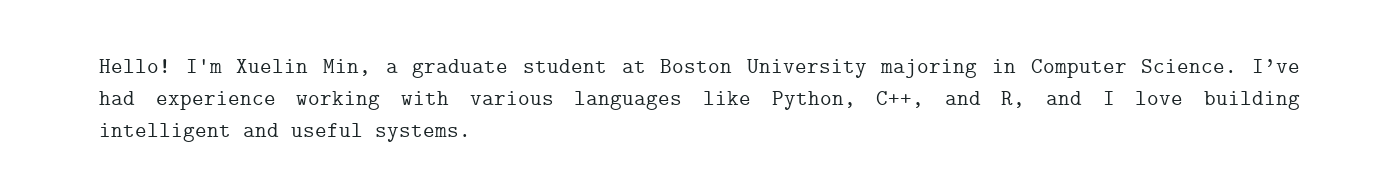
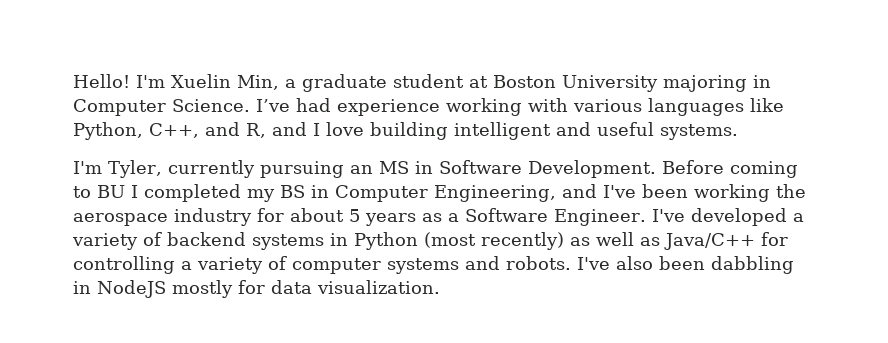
(471, 133) none -> [73,160,798,178] [73,184,806,202] [73,208,804,226] [72,232,788,250] [73,256,794,274] [73,280,440,298] // I'm Tyler, currently pursuing an MS in Software Development. Before coming to BU I completed my BS in Computer Engineering, and I've been working the aerospace industry for about 5 years as a Software Engineer. I've developed a variety of backend systems in Python (most recently) as well as Java/C++ for controlling a variety of computer systems and robots. I've also been dabbling in NodeJS mostly for data visualization.

